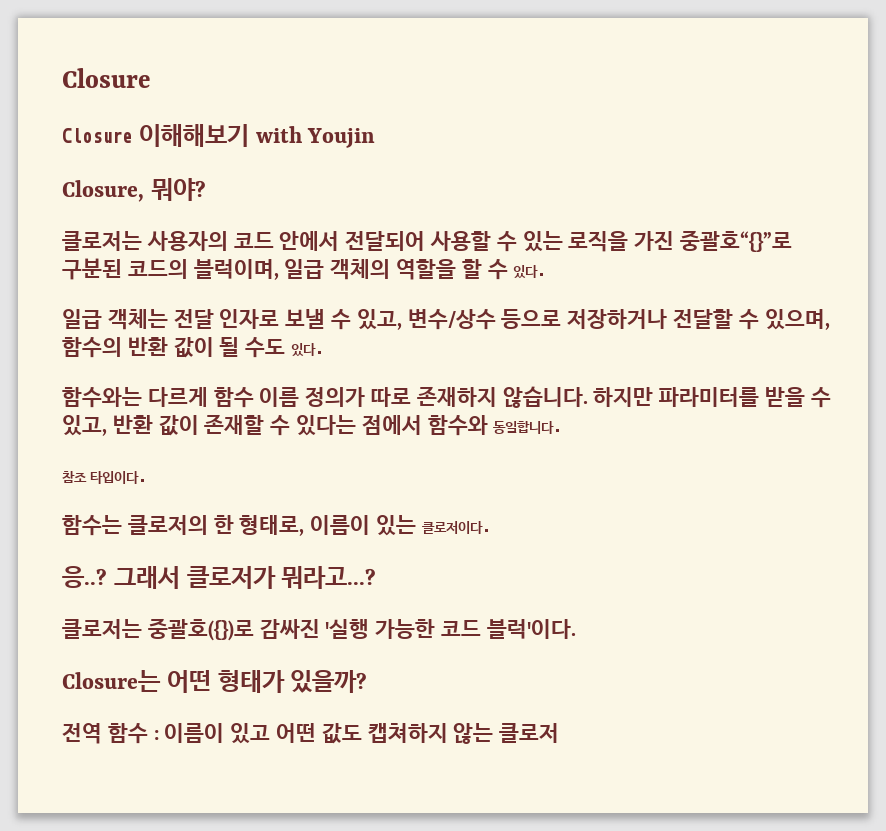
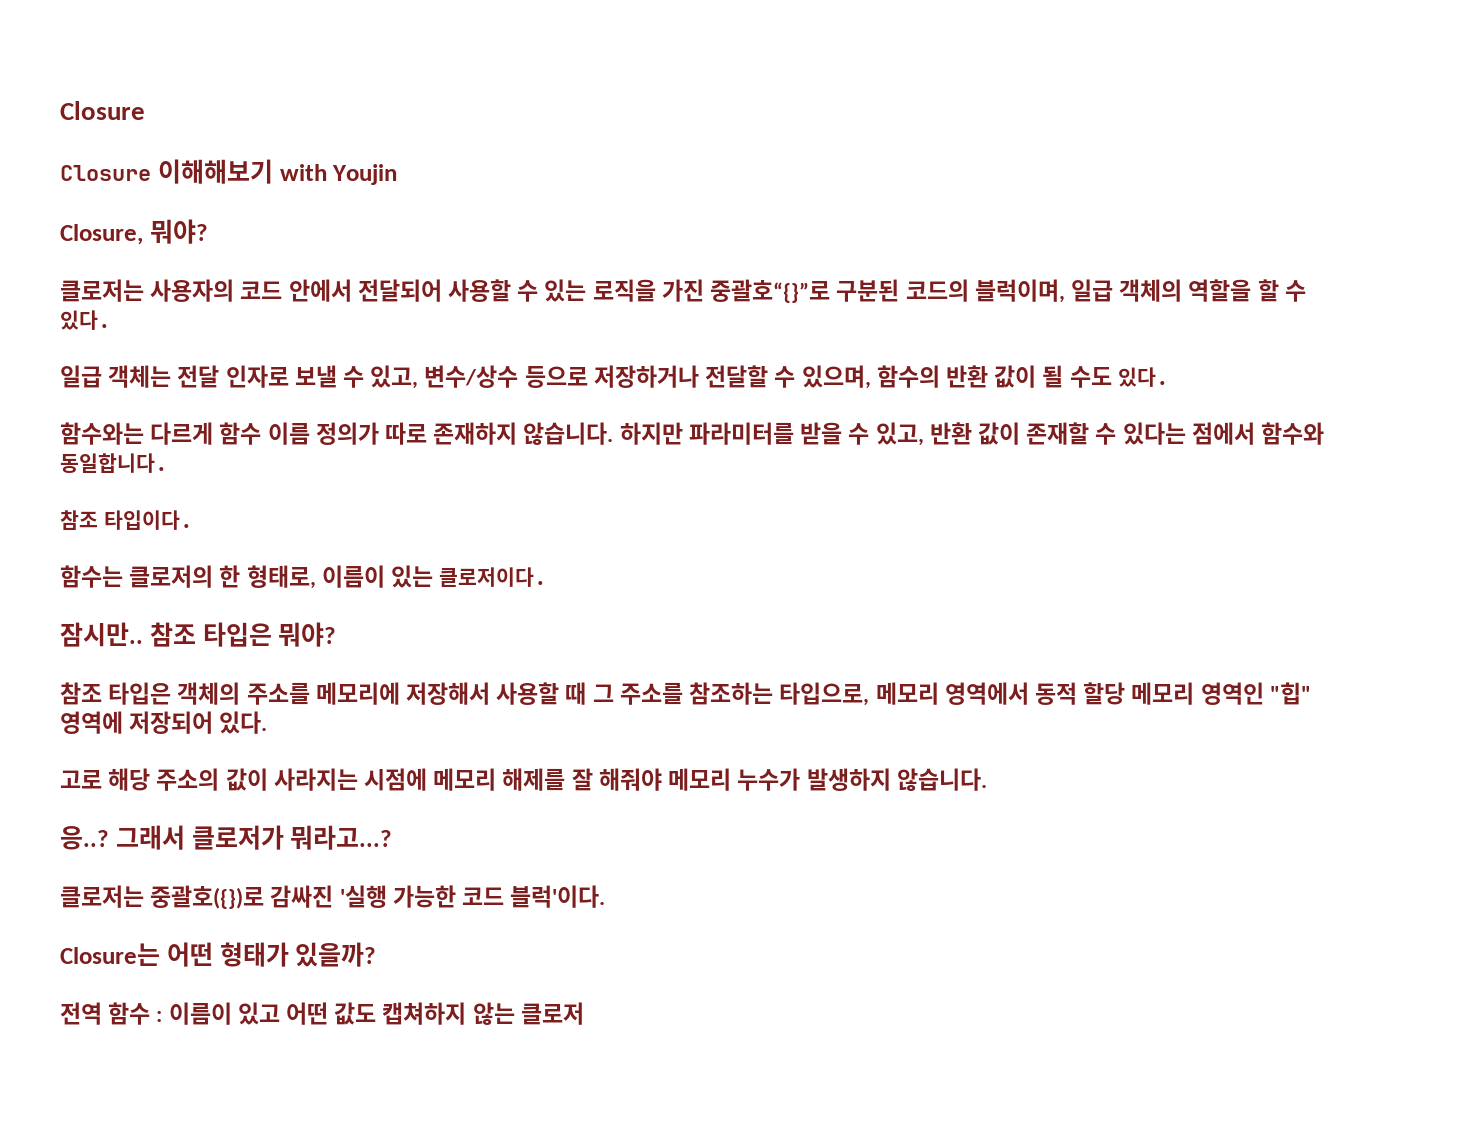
(491, 527) none -> [60,622,337,647] [60,682,1311,706] [60,711,268,734] [60,768,987,791] // 잠시만.. 참조 타입은 뭐야? // 참조 타입은 객체의 주소를 메모리에 저장해서 사용할 때 그 주소를 참조하는 타입으로, 메모리 영역에서 동적 할당 메모리 영역인 "힙" 영역에 저장되어 있다. // 고로 해당 주소의 값이 사라지는 시점에 메모리 해제를 잘 해줘야 메모리 누수가 발생하지 않습니다.

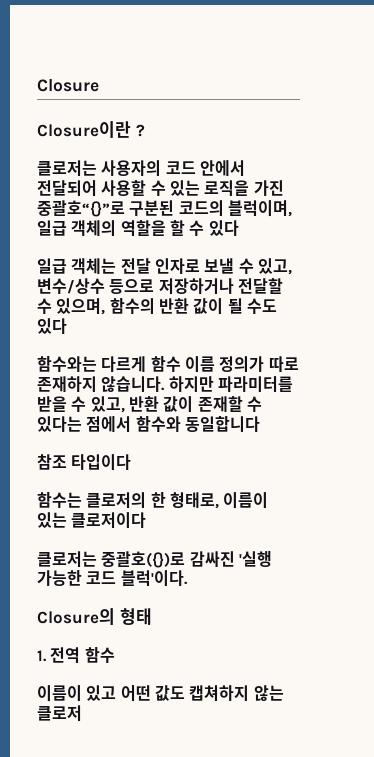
[60,159,398,185] [60,219,208,245] Closure 이해해보기 with Youjin // Closure, 뭐야? -> [37,121,145,138] Closure이란 ?
[60,310,111,330] 있다. -> [208,220,239,236] 있다
[1117,367,1169,387] 있다. -> [37,318,67,334] 있다
[60,453,168,473] [60,510,193,530] 동일합니다. // 참조 타입이다. -> [184,416,260,432] [37,454,132,471] 동일합니다 // 참조 타입이다
[439,567,548,587] [60,622,337,647] [60,682,1311,706] [60,711,268,734] [60,768,987,791] [60,825,393,850] 클로저이다. // 잠시만.. 참조 타입은 뭐야? // 참조 타입은 객체의 주소를 메모리에 저장해서 사용할 때 그 주소를 참조하는 타입으로, 메모리 영역에서 동적 할당 메모리 영역인 "힙" 영역에 저장되어 있다. // 고로 해당 주소의 값이 사라지는 시점에 메모리 해제를 잘 해줘야 메모리 누수가 발생하지 않습니다. // 응..? 그래서 클로저가 뭐라고...? -> [71,512,147,529] 클로저이다
[60,942,377,967] Closure는 어떤 형태가 있을까? // -> [37,608,152,625] [37,650,47,662] Closure의 형태 // 1.
[156,1011,163,1022] : -> (115, 655) //

